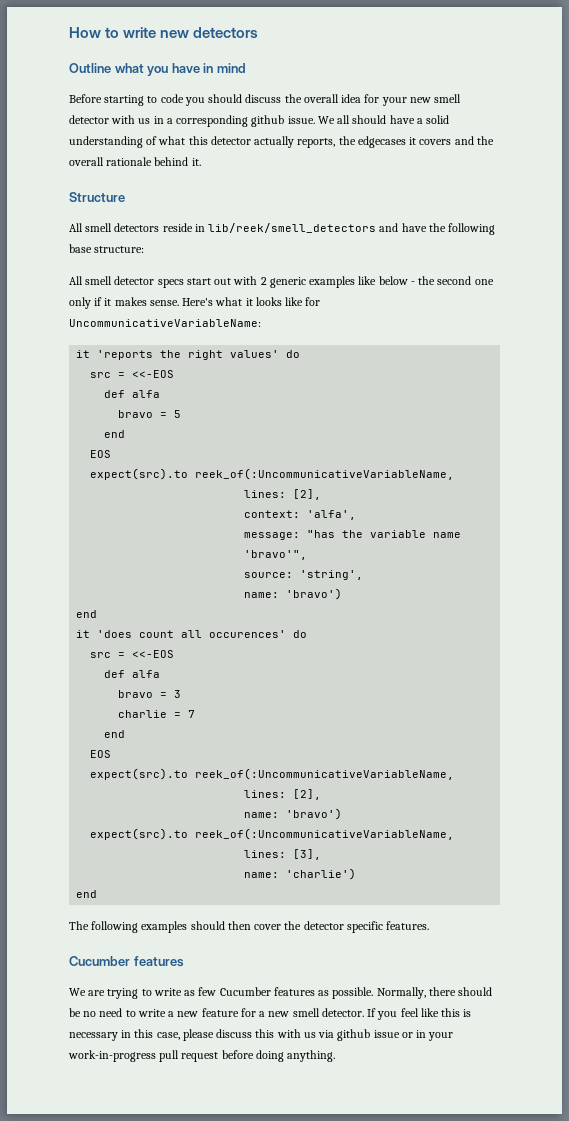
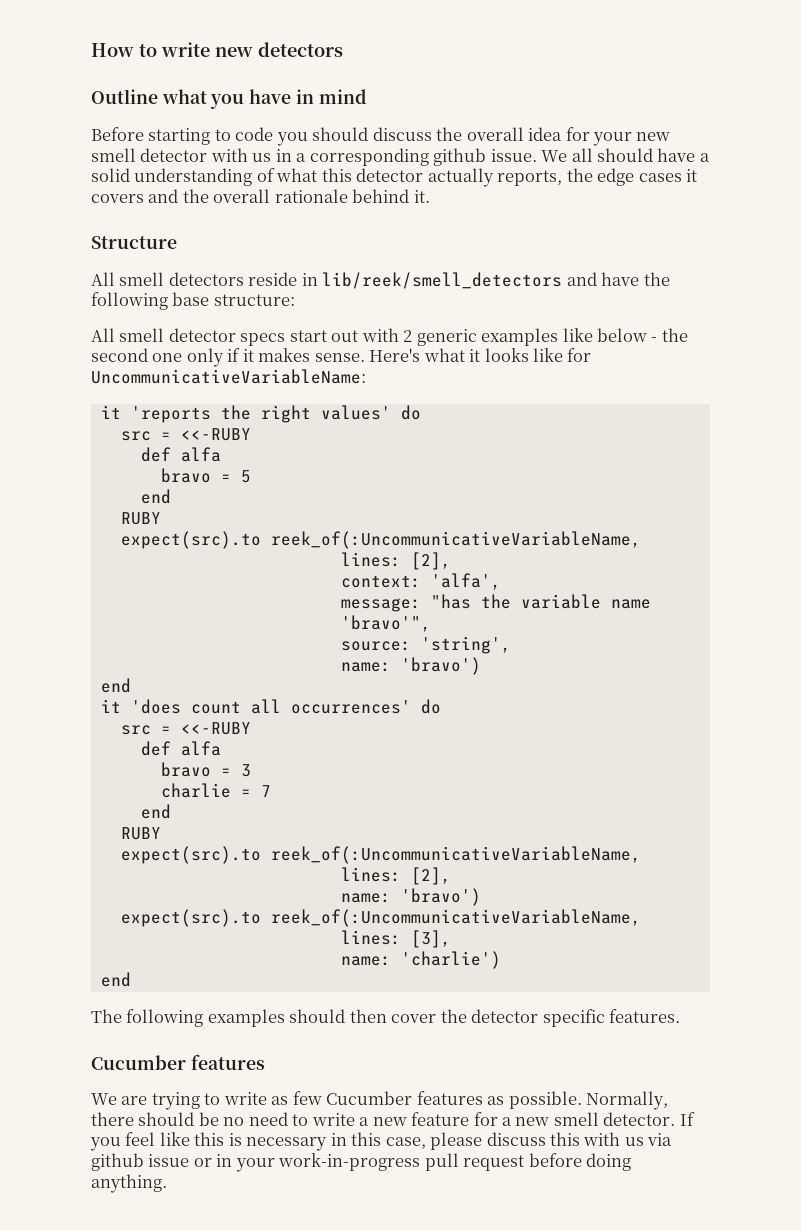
[357,136,406,148] edgecases -> [597,168,682,186] edge cases
[132,370,175,378] <<-EOS -> [180,428,251,441] <<-RUBY
[90,450,112,458] EOS -> [120,512,161,525] RUBY
[209,630,308,638] [90,650,175,658] occurences' do // src = <<-EOS -> [290,699,441,714] [120,722,251,735] occurrences' do // src = <<-RUBY
[90,750,112,758] EOS -> [120,827,161,840] RUBY

